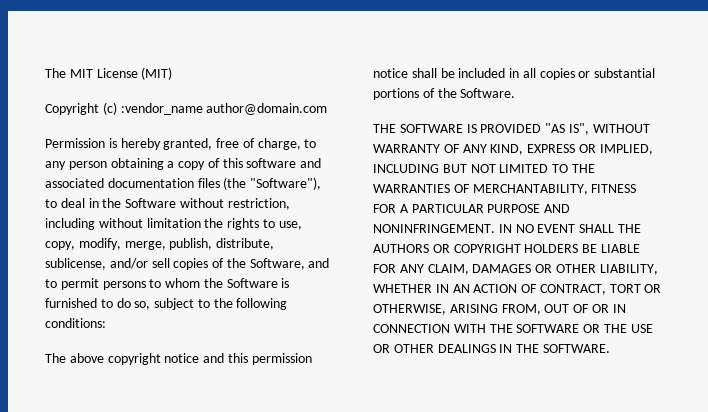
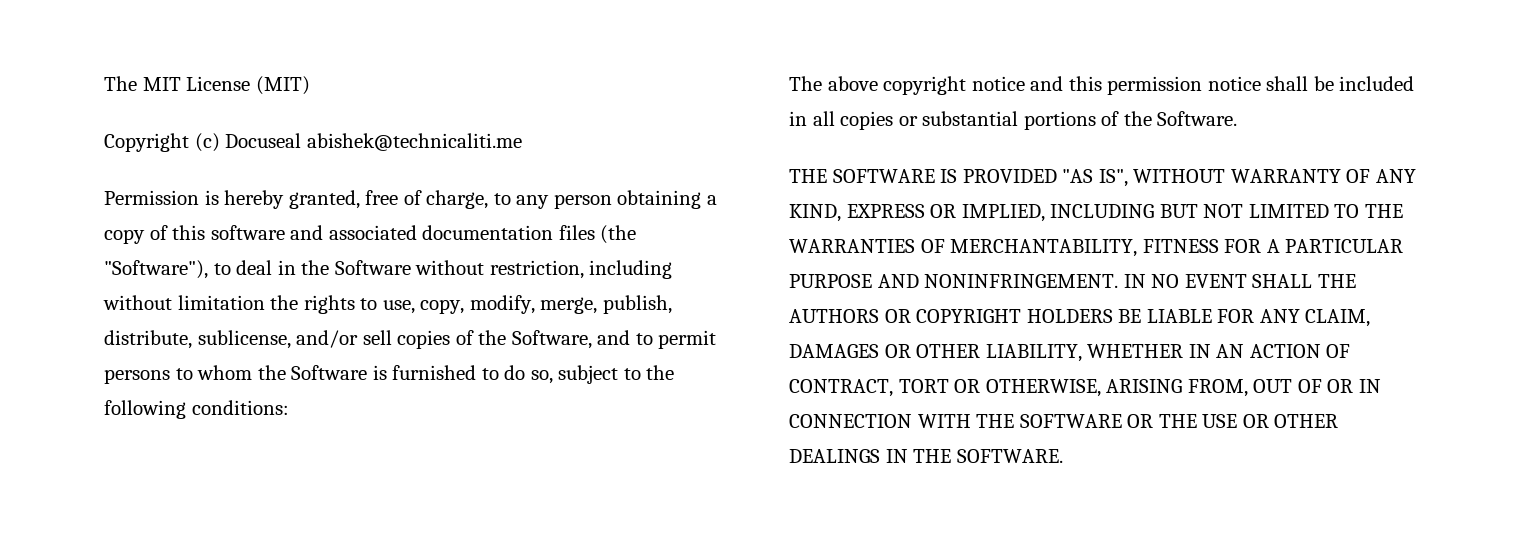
[120,103,328,115] :vendor_name author@domain.com -> [225,133,522,151] Docuseal abishek@technicaliti.me

